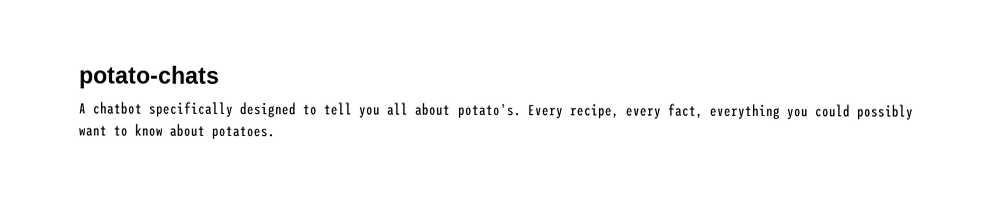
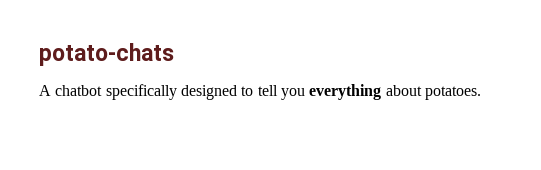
[386,102,914,120] [78,123,163,137] all about potato's. Every recipe, every fact, everything you could possibly want to know -> [309,84,382,100] everything

